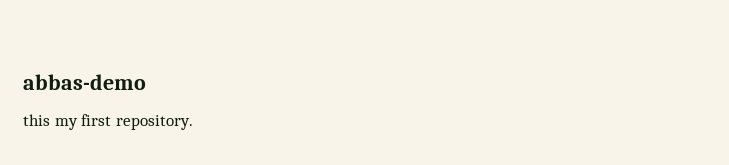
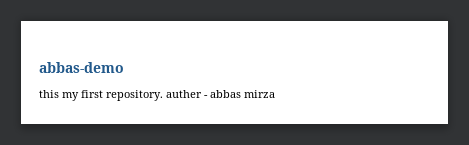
(193, 122) none -> [166,90,275,98] auther - abbas mirza

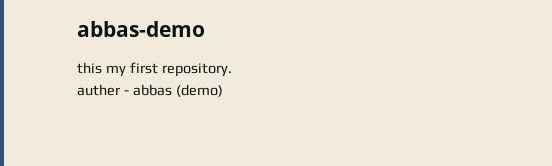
(163, 95) none -> (232, 70) //
[244,90,275,98] mirza -> [175,84,223,97] (demo)

